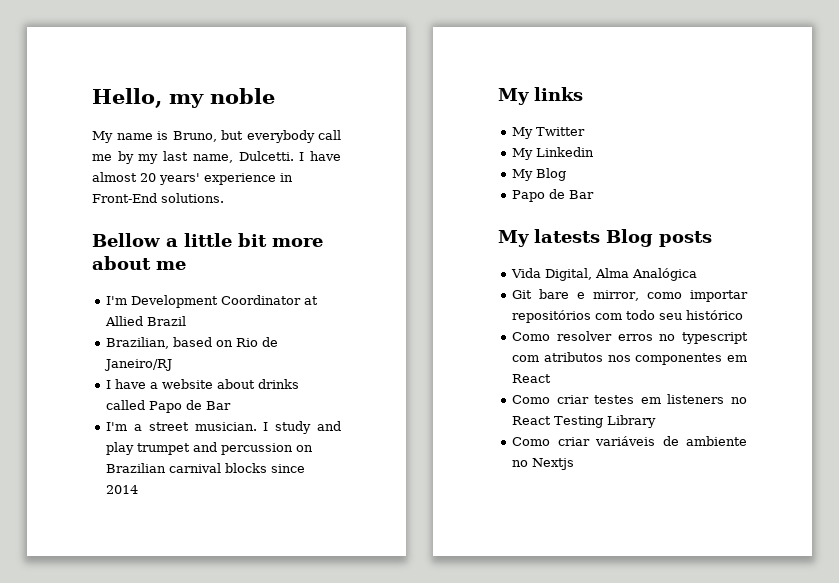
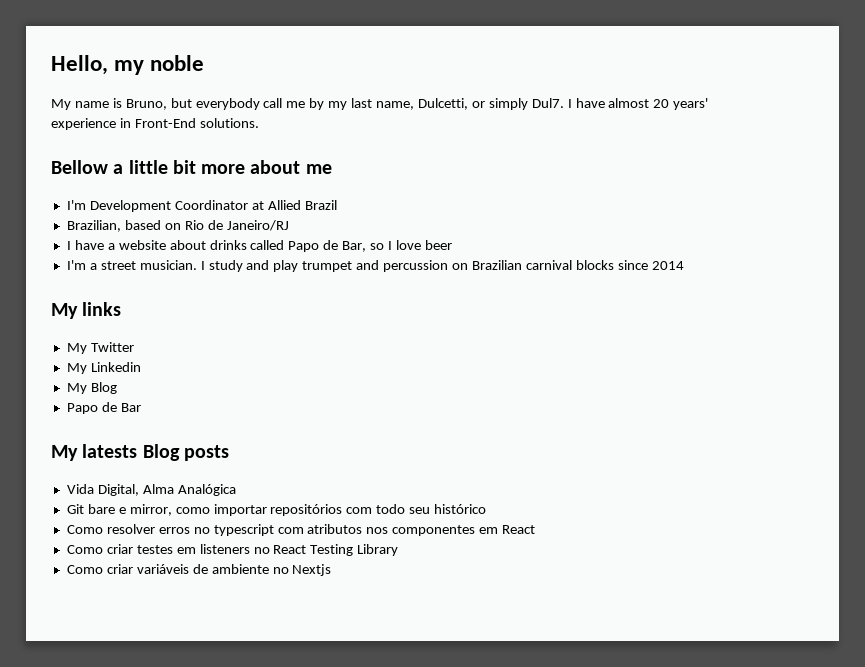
[238,151,294,161] Dulcetti. -> [417,98,564,110] Dulcetti, or simply Dul7.
[206,401,232,410] Bar -> [342,240,452,252] Bar, so I love beer

